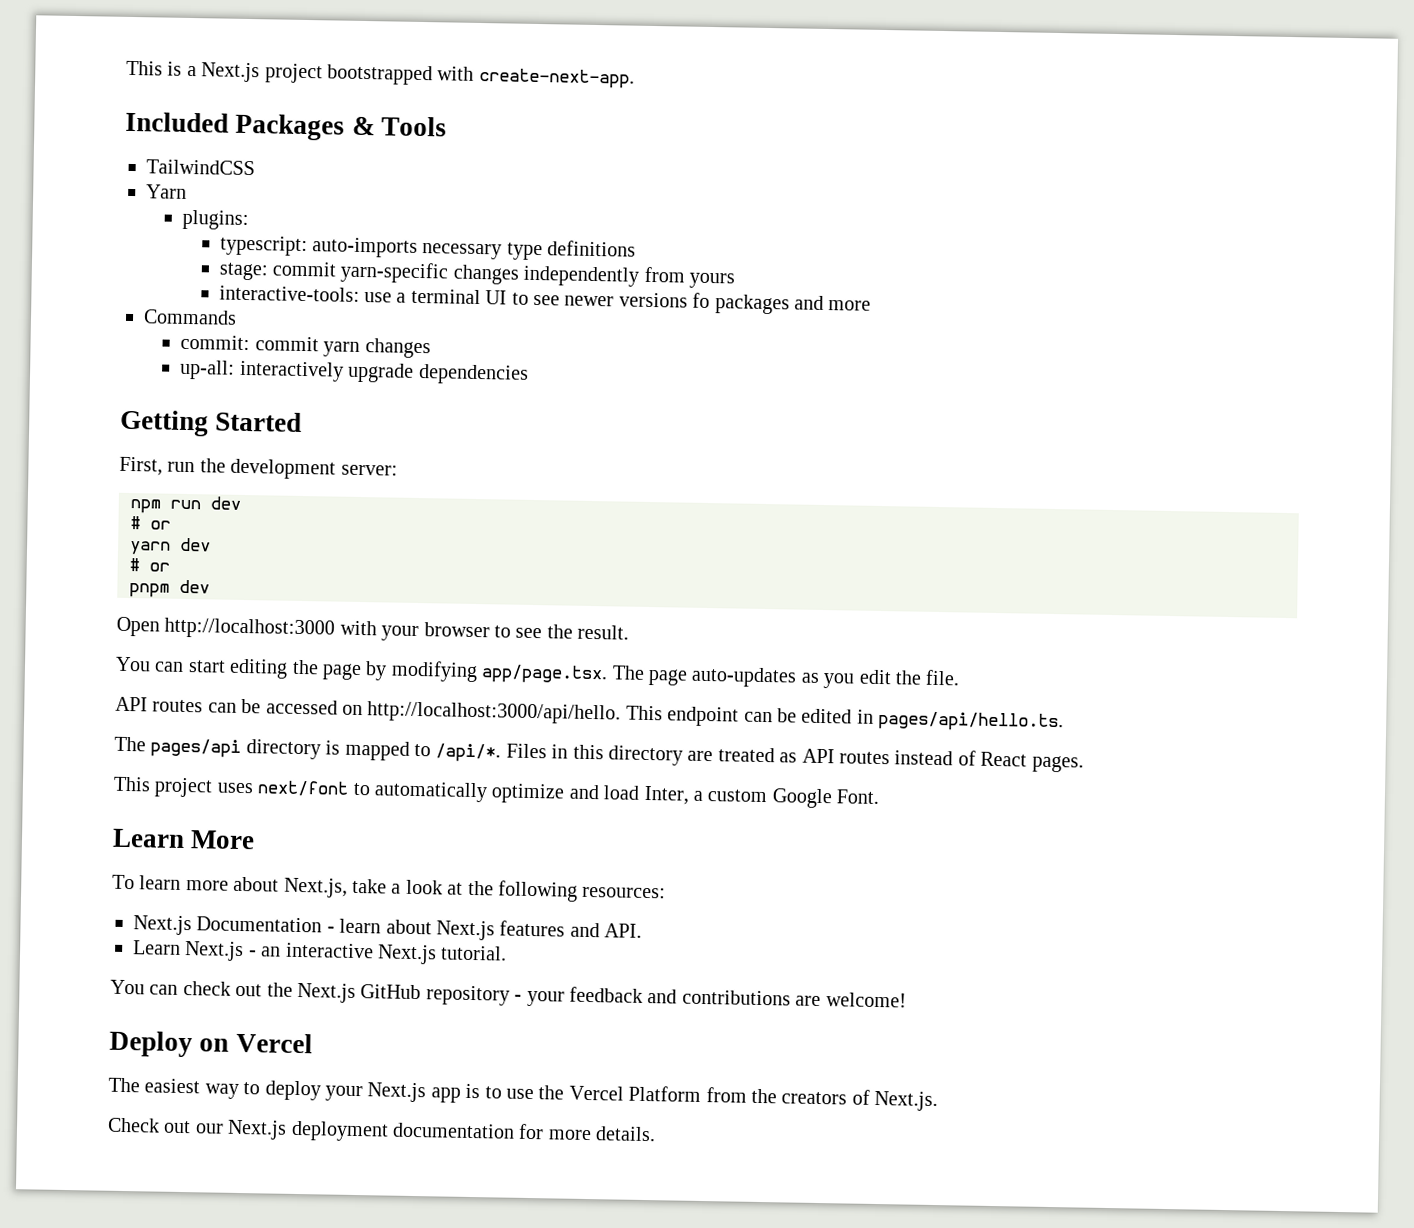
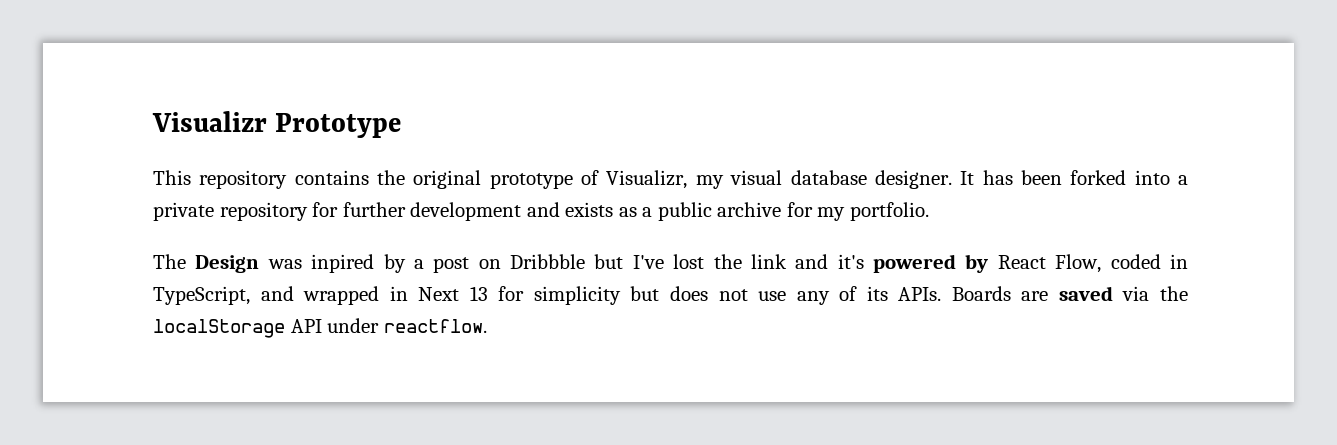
[126,60,635,89] [125,111,447,141] [146,159,255,176] [146,184,187,199] [182,209,250,231] [219,235,637,261] [218,261,736,289] [218,285,872,315] [143,309,237,325] [180,334,431,359] [179,359,529,385] [120,409,303,437] [119,456,398,480] [130,496,241,514] [130,516,171,530] [129,537,211,555] [129,558,170,572] [129,579,210,598] [116,616,630,642] [115,656,961,689] [115,696,1065,733] [114,736,1084,773] [113,776,880,809] [112,828,256,850] [112,874,667,902] [133,915,643,941] [133,940,508,965] [110,979,907,1008] [109,1030,313,1058] [108,1077,939,1112] [107,1117,657,1142] This is a Next.js project bootstrapped with create-next-app. // Included Packages & Tools // TailwindCSS // Yarn // plugins: // typescript: auto-imports necessary type definitions // stage: commit yarn-specific changes independently from yours // interactive-tools: use a terminal UI to see newer versions fo packages and more // Commands // commit: commit yarn changes // up-all: interactively upgrade dependencies // Getting Started // First, run the development server: // npm run dev // # or // yarn dev // # or // pnpm dev // Open http://localhost:3000 with your browser to see the result. // You can start editing the page by modifying app/page.tsx. The page auto-updates as you edit the file. // API routes can be accessed on http://localhost:3000/api/hello. This endpoint can be edited in pages/api/hello.ts. // The pages/api directory is mapped to /api/*. Files in this directory are treated as API routes instead of React pages. // This project uses next/font to automatically optimize and load Inter, a custom Google Font. // Learn More // To learn more about Next.js, take a look at the following resources: // Next.js Documentation - learn about Next.js features and API. // Learn Next.js - an interactive Next.js tutorial. // You can check out the Next.js GitHub repository - your feedback and contributions are welcome! // Deploy on Vercel // The easiest way to deploy your Next.js app is to use the Vercel Platform from the creators of Next.js. // Check out our Next.js deployment documentation for more details. -> [152,111,402,138] [153,170,1189,189] [153,202,929,221] [153,254,1189,273] [153,286,1188,305] [153,318,487,338] Visualizr Prototype // This repository contains the original prototype of Visualizr, my visual database designer. It has been forked into a private repository for further development and exists as a public archive for my portfolio. // The Design was inpired by a post on Dribbble but I've lost the link and it's powered by React Flow, coded in TypeScript, and wrapped in Next 13 for simplicity but does not use any of its APIs. Boards are saved via the localStorage API under reactflow.

